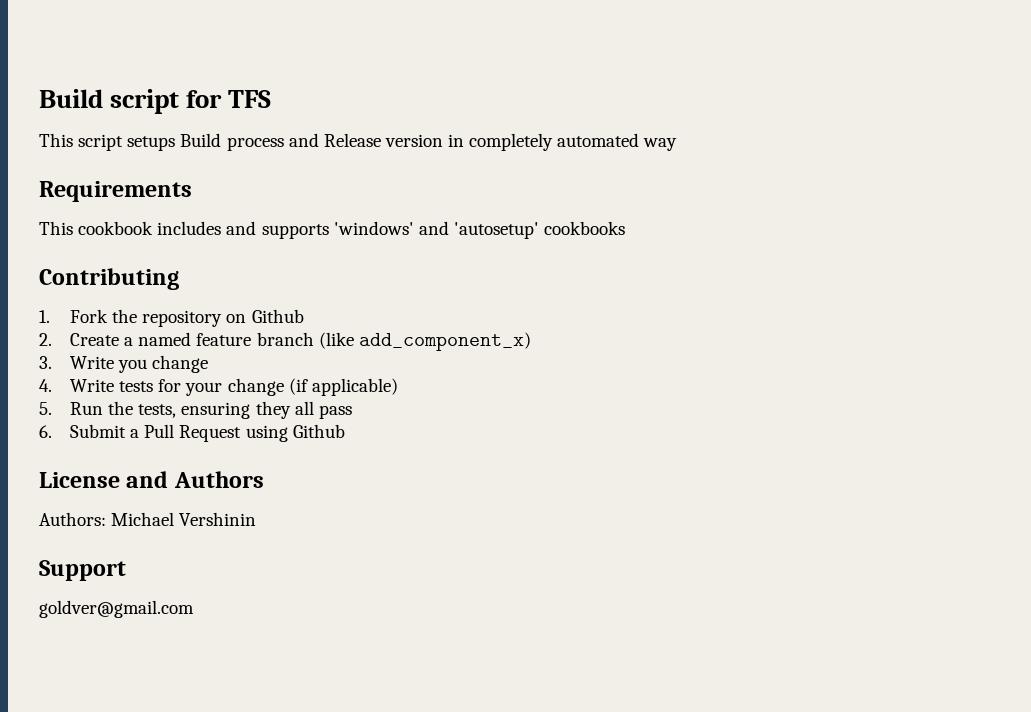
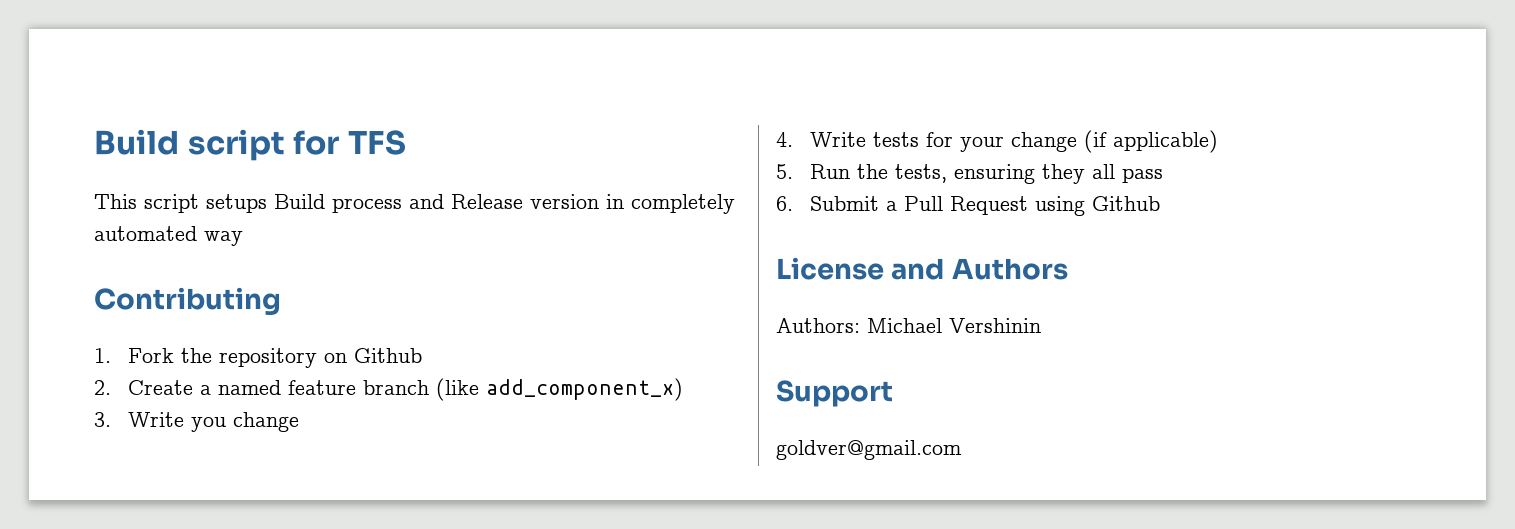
[39,181,192,202] [39,221,626,239] // Requirements // This cookbook includes and supports 'windows' and 'autosetup' cookbooks -> (243, 238) none

